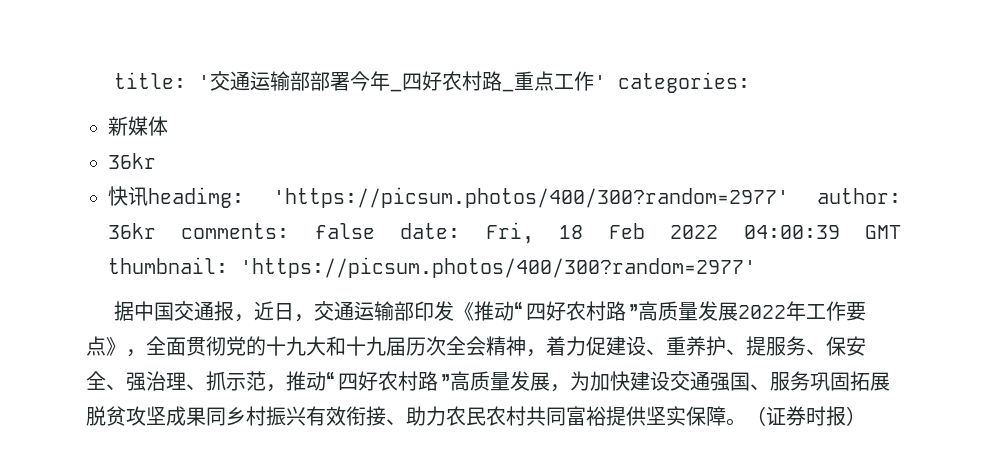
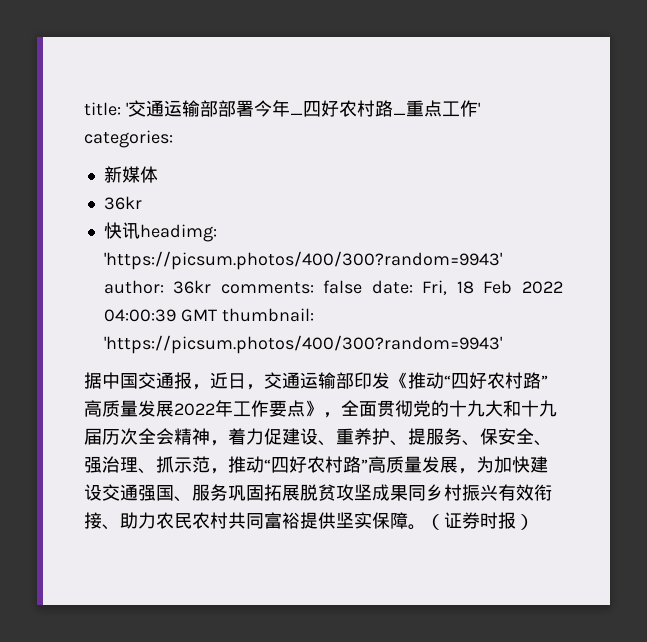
[272,187,789,208] 'https://picsum.photos/400/300?random=2977' -> [103,251,502,270] 'https://picsum.photos/400/300?random=9943'
[240,257,756,278] 'https://picsum.photos/400/300?random=2977' -> [103,335,502,354] 'https://picsum.photos/400/300?random=9943'

